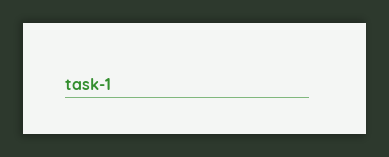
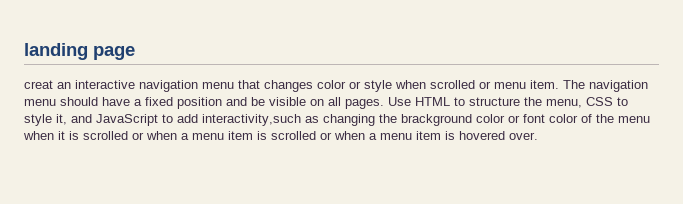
[65,78,111,90] task-1 -> [24,43,135,60] [24,80,648,92] [24,97,628,109] [24,114,650,126] [23,131,538,140] landing page // creat an interactive navigation menu that changes color or style when scrolled or menu item. The navigation menu should have a fixed position and be visible on all pages. Use HTML to structure the menu, CSS to style it, and JavaScript to add interactivity,such as changing the brackground color or font color of the menu when it is scrolled or when a menu item is scrolled or when a menu item is hovered over.

